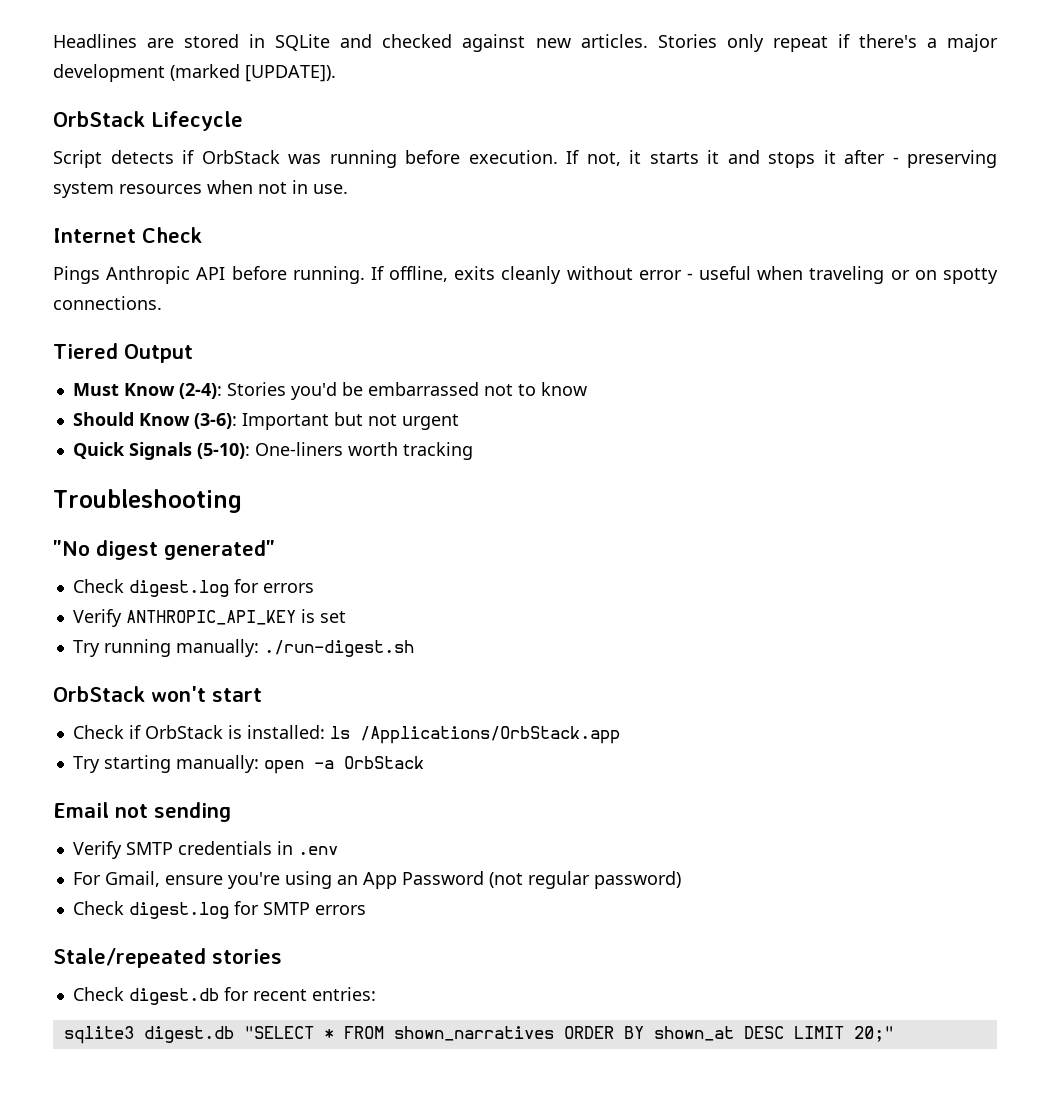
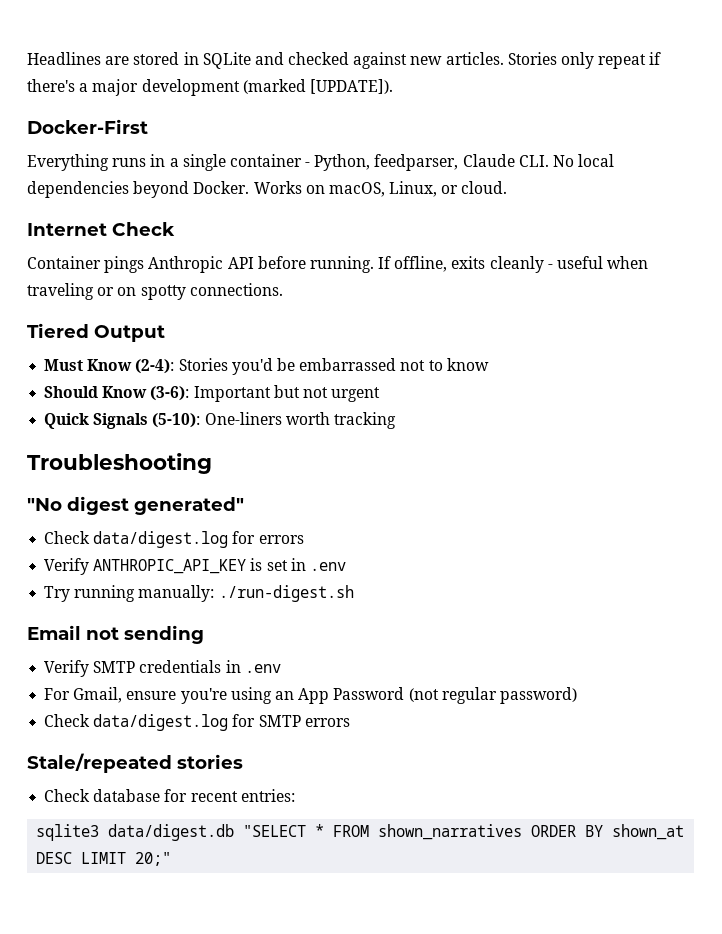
[53,111,243,131] [53,150,997,168] [53,180,348,198] OrbStack Lifecycle // Script detects if OrbStack was running before execution. If not, it starts it and stops it after - preserving system resources when not in use. -> [27,119,148,134] [27,154,615,171] [27,181,508,198] Docker-First // Everything runs in a single container - Python, feedparser, Claude CLI. No local dependencies beyond Docker. Works on macOS, Linux, or cloud.
[53,266,100,284] Pings -> [27,256,145,273] Container pings
[566,266,682,280] without error -> (544, 264) none
[128,580,229,597] digest.log -> [93,531,229,548] data/digest.log
(346, 617) none -> [290,558,346,571] in .env
[53,686,262,702] [72,725,620,744] [72,755,424,774] // OrbStack won't start // Check if OrbStack is installed: ls /Applications/OrbStack.app // Try starting manually: open -a OrbStack -> (354, 593) none
[128,902,229,919] digest.log -> [93,714,229,731] data/digest.log
[128,988,219,1005] digest.db -> [93,789,161,802] database
[143,1026,234,1043] digest.db -> [108,824,235,841] data/digest.db

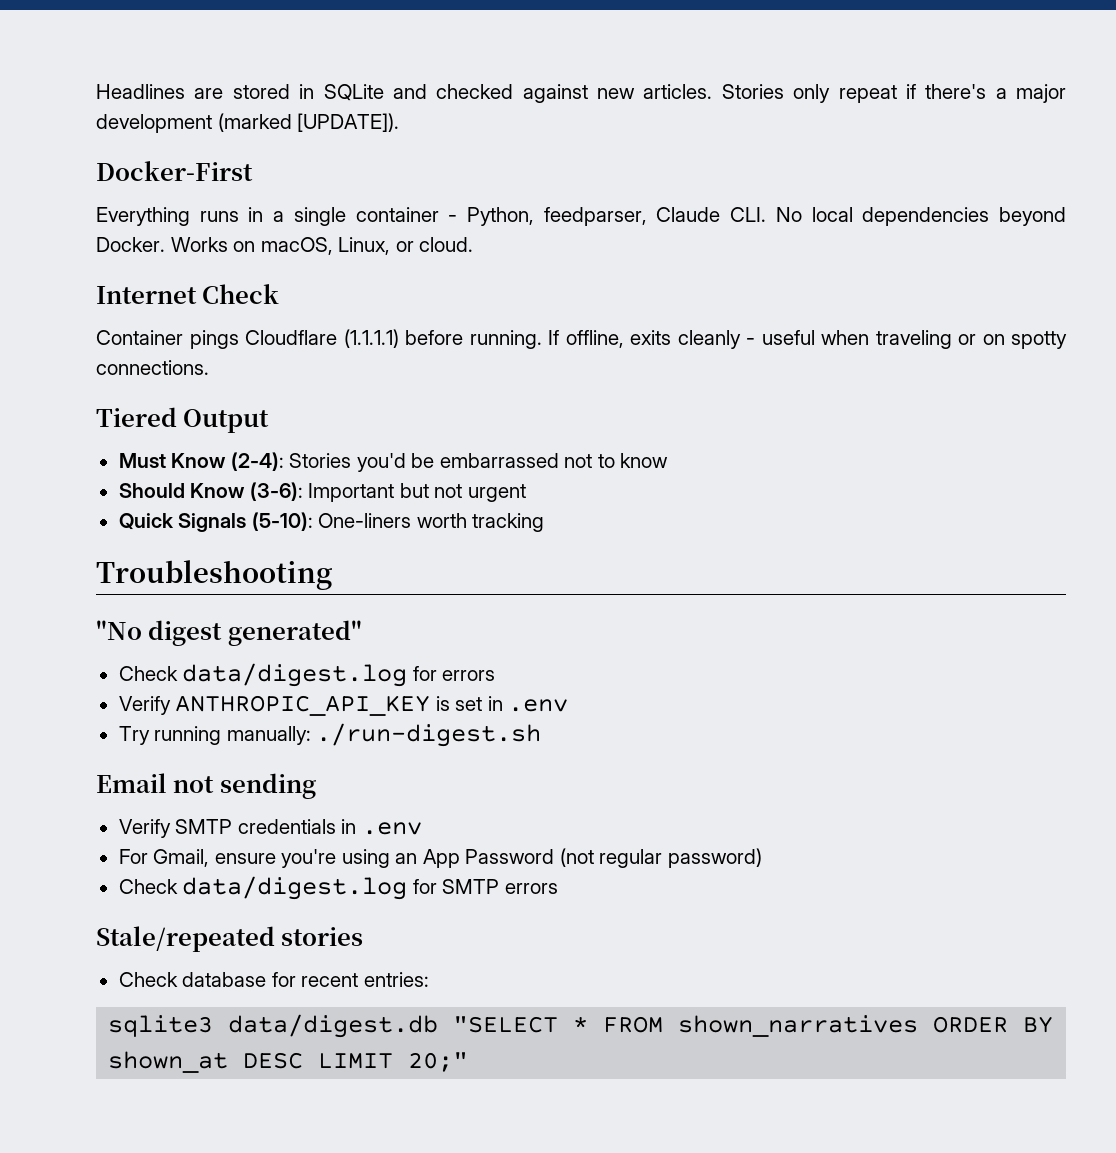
[148,256,254,273] Anthropic API -> [245,329,399,348] Cloudflare (1.1.1.1)

